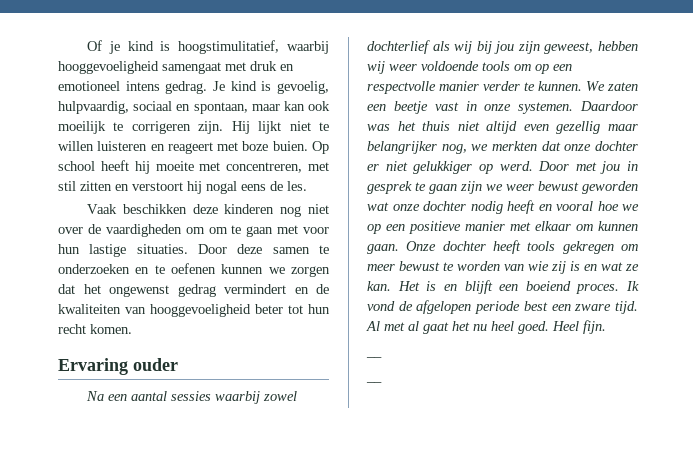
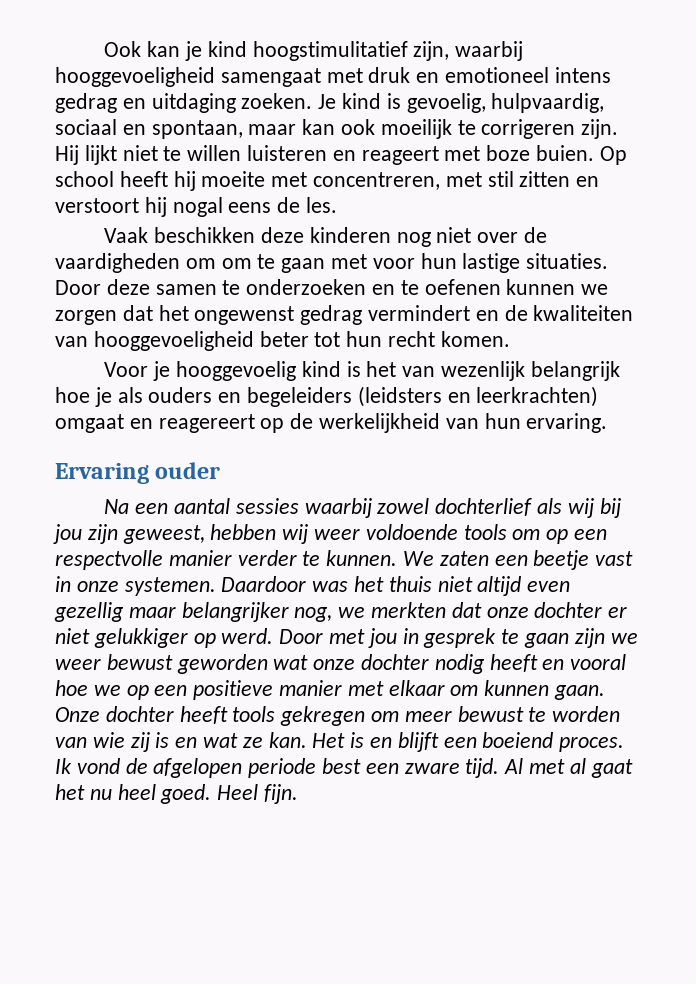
[86,40,280,54] Of je kind is hoogstimulitatief, -> [104,41,450,61] Ook kan je kind hoogstimulitatief zijn,
[165,81,208,94] gedrag. -> [55,93,313,113] gedrag en uitdaging zoeken.
(132, 329) none -> [104,361,620,381] [55,386,599,407] [55,413,608,433] // Voor je hooggevoelig kind is het van wezenlijk belangrijk hoe je als ouders en begeleiders (leidsters en leerkrachten) omgaat en reagereert op de werkelijkheid van hun ervaring.
[366,356,382,358] [366,381,382,383] // __ // __ -> (299, 794) none

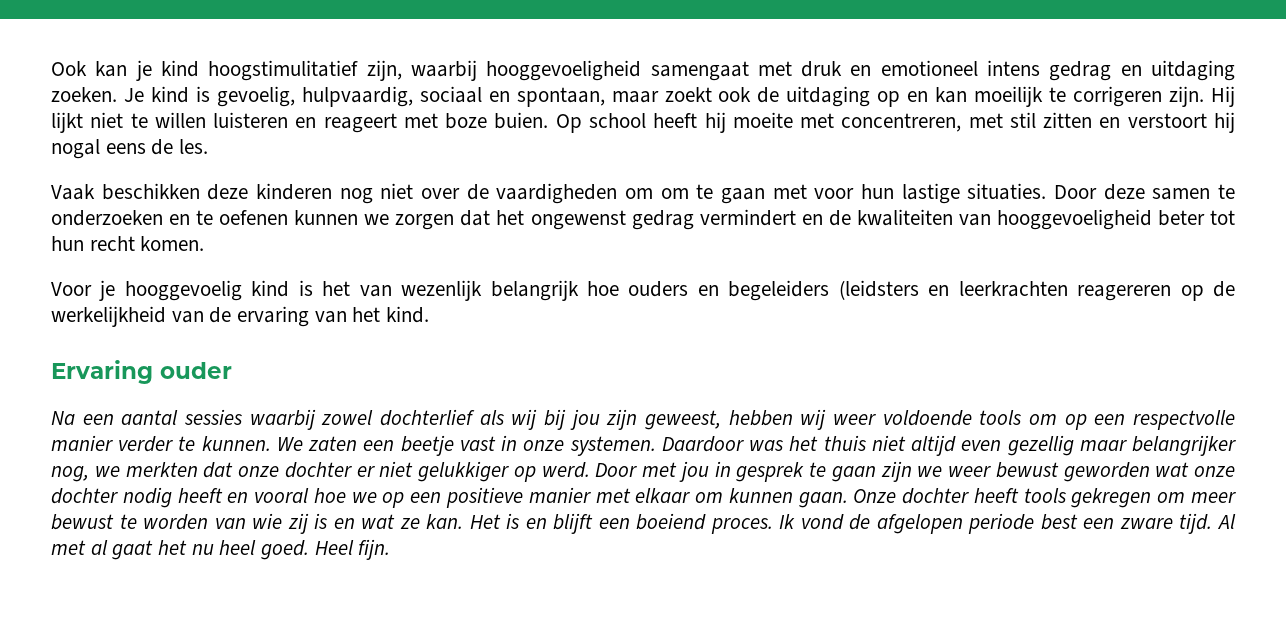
[302,119,376,135] kan ook -> [664,86,968,107] zoekt ook de uitdaging op en kan
[94,387,143,407] je als -> (620, 288) none
[476,386,599,407] [55,413,608,433] leerkrachten) omgaat en reagereert op de werkelijkheid van hun ervaring. -> [958,281,1235,301] [51,306,430,327] leerkrachten reagereren op de werkelijkheid van de ervaring van het kind.

